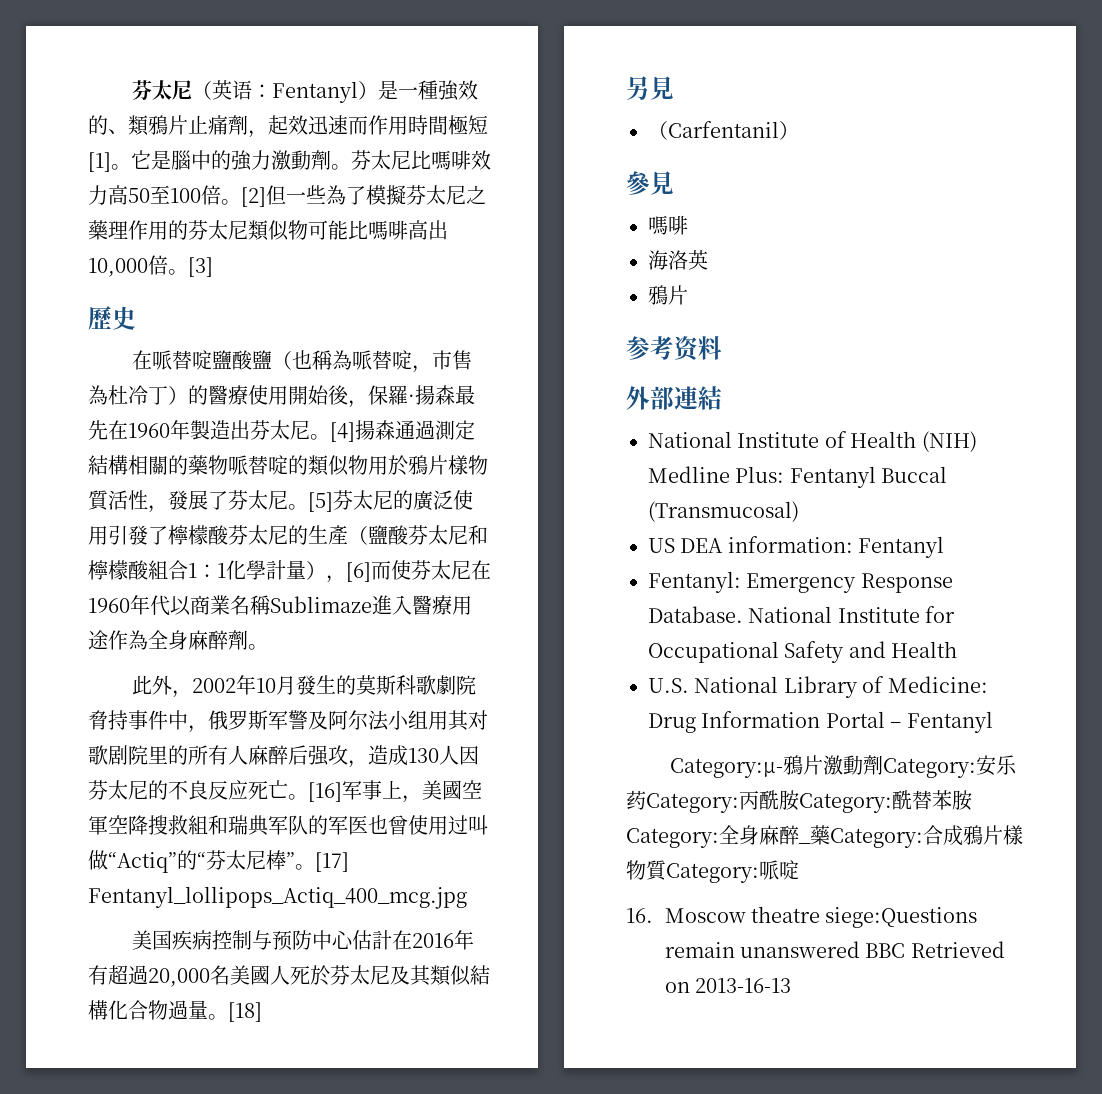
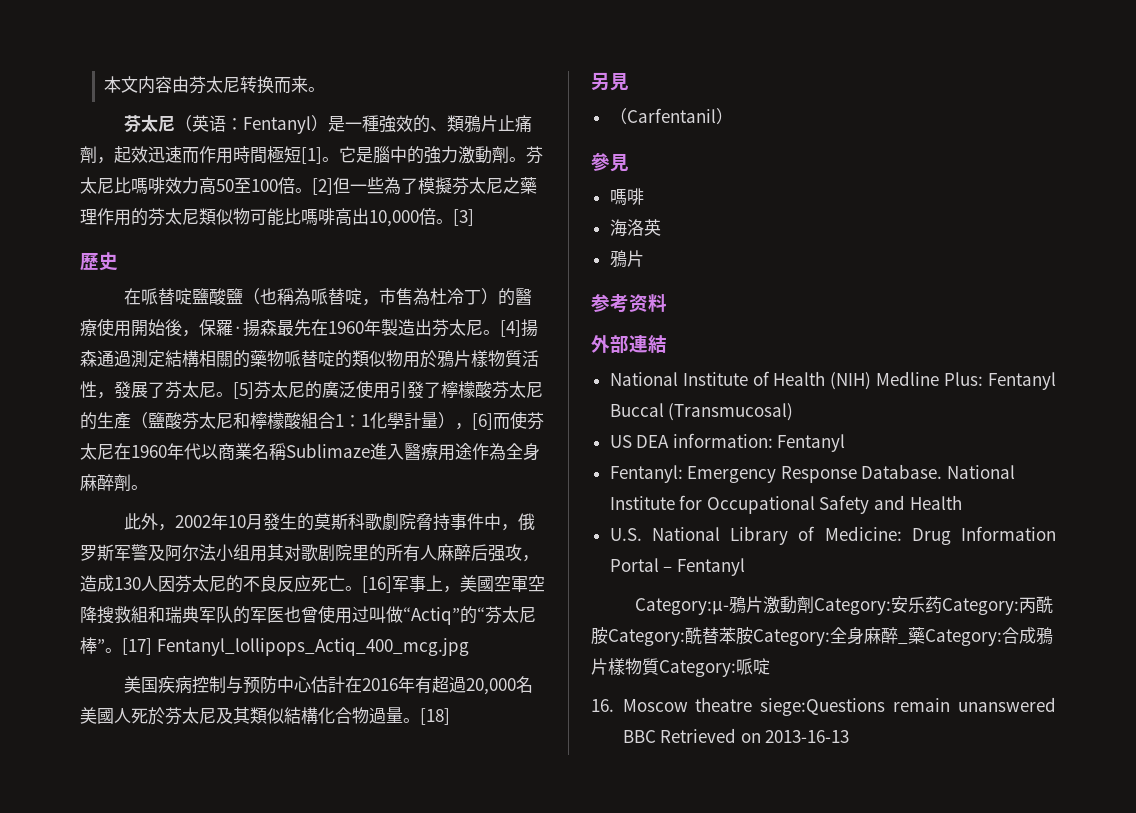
(131, 90) none -> [103,76,325,94] 本文内容由芬太尼转换而来。 //

